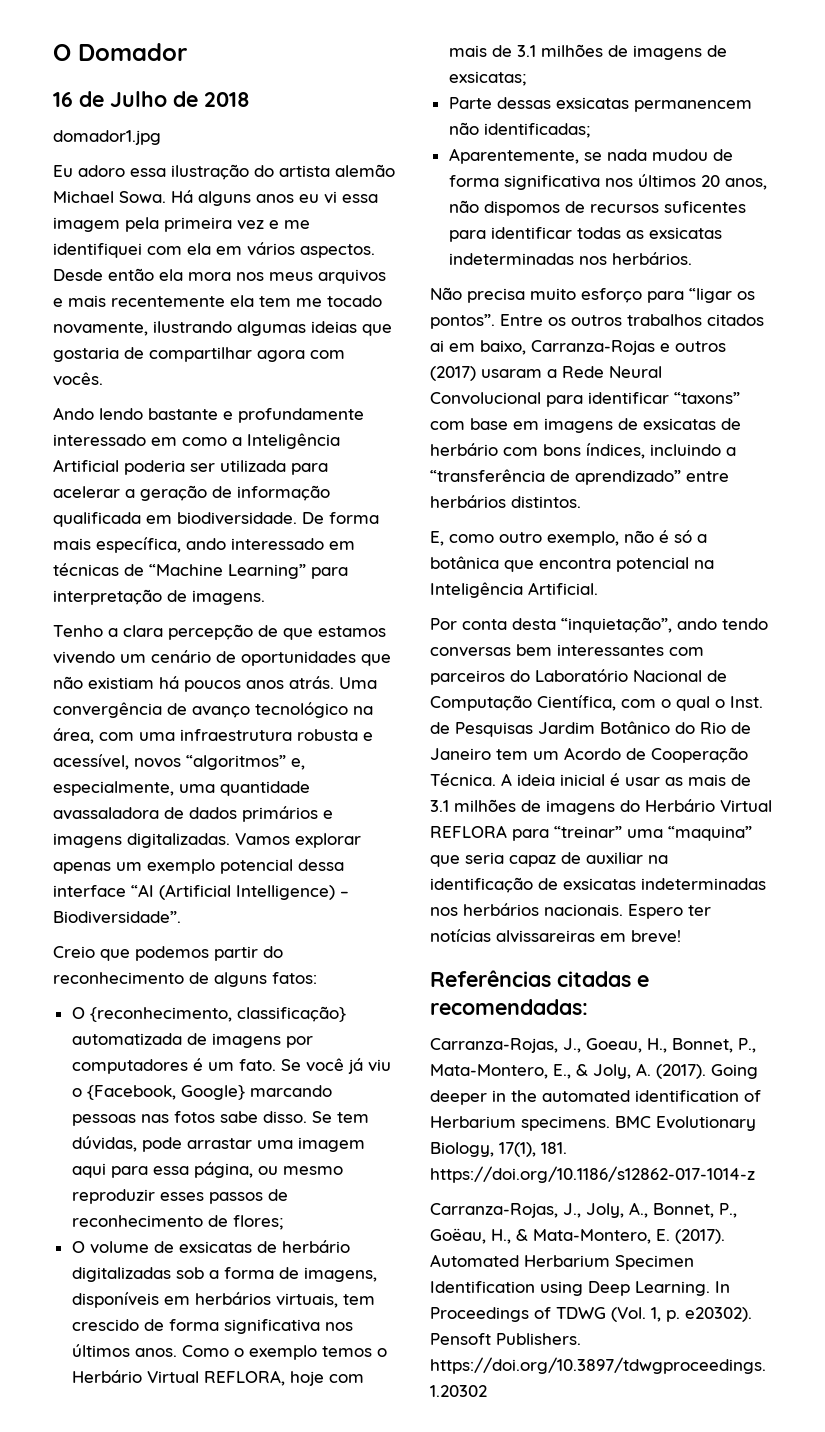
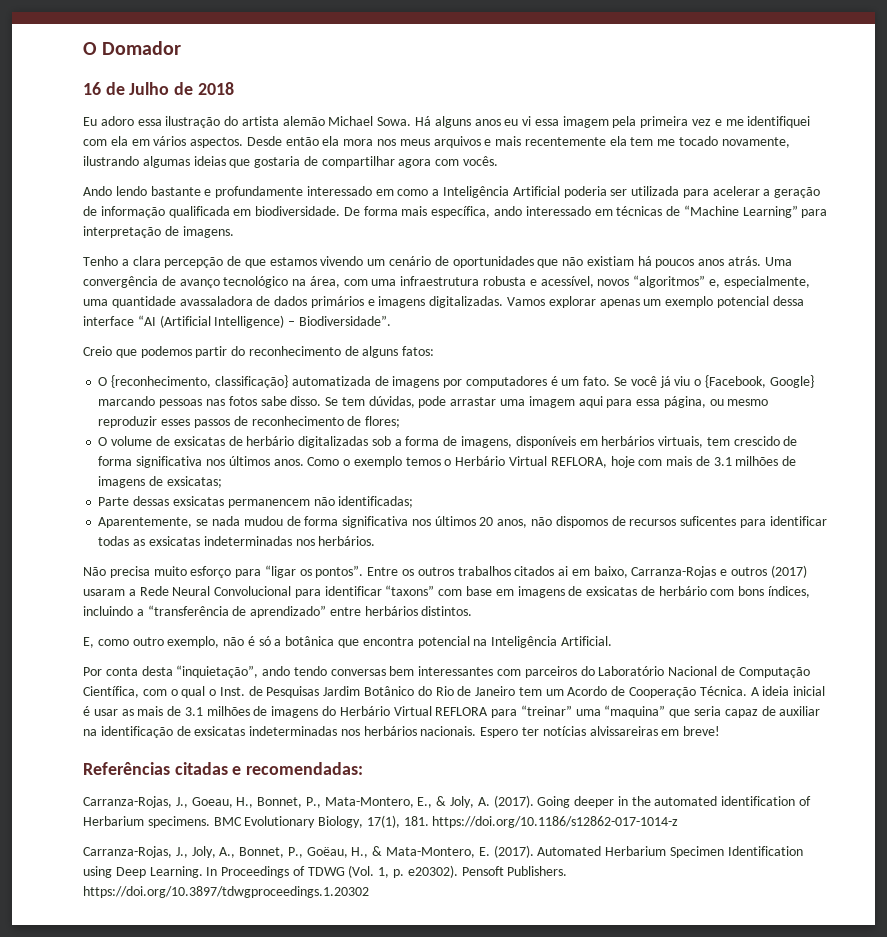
[53,130,161,145] // domador1.jpg -> (234, 88) none

